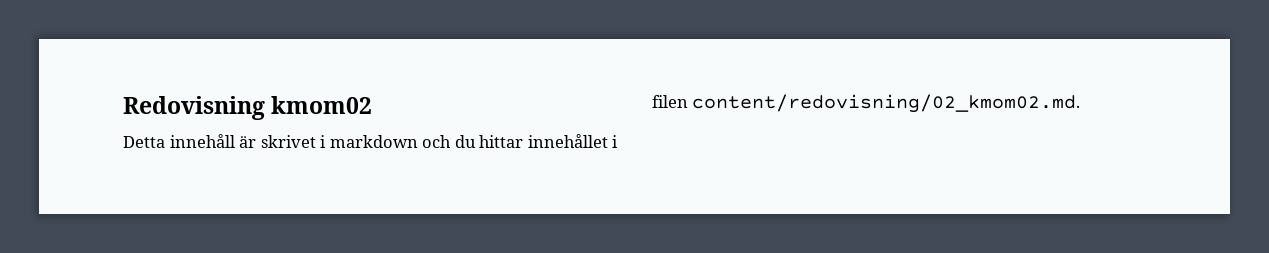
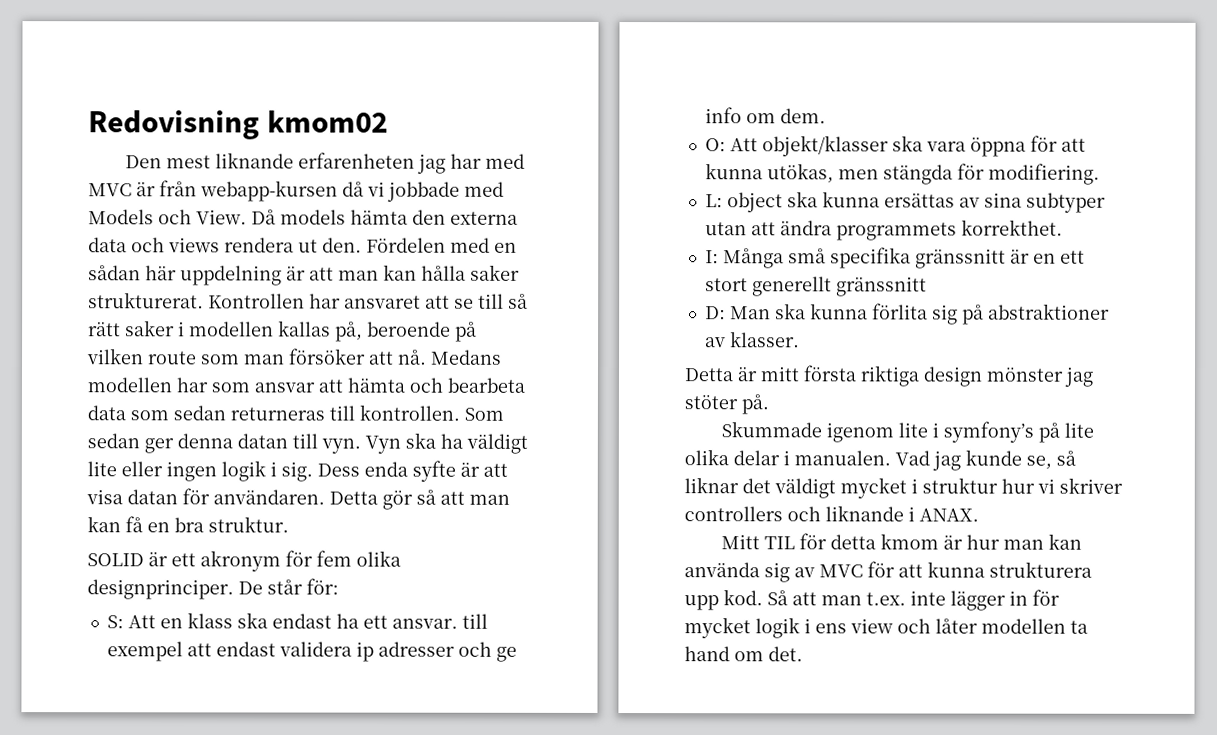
[123,134,618,148] [652,94,1081,113] Detta innehåll är skrivet i markdown och du hittar innehållet i filen content/redovisning/02_kmom02.md. -> [124,152,525,174] [88,180,504,202] [88,209,518,225] [88,237,517,253] [88,264,520,286] [88,292,528,309] [88,320,477,342] [87,348,502,365] [87,377,525,393] [87,404,504,421] [87,432,528,454] [87,460,508,482] [86,488,510,510] [87,516,289,533] [87,550,401,572] [87,578,339,600] [106,612,488,629] [106,641,517,662] [704,107,826,124] [704,135,1086,157] [704,163,1100,185] [704,191,1106,213] [704,219,1063,241] [704,247,1085,269] [704,276,927,297] [704,303,1110,325] [704,331,800,348] [684,365,1094,387] [684,394,769,415] [720,421,1094,443] [684,449,1076,471] [684,477,1123,499] [684,505,979,522] [720,533,1082,550] [684,561,1092,583] [684,589,1060,611] [684,617,1088,639] [684,646,803,662] Den mest liknande erfarenheten jag har med MVC är från webapp-kursen då vi jobbade med Models och View. Då models hämta den externa data och views rendera ut den. Fördelen med en sådan här uppdelning är att man kan hålla saker strukturerat. Kontrollen har ansvaret att se till så rätt saker i modellen kallas på, beroende på vilken route som man försöker att nå. Medans modellen har som ansvar att hämta och bearbeta data som sedan returneras till kontrollen. Som sedan ger denna datan till vyn. Vyn ska ha väldigt lite eller ingen logik i sig. Dess enda syfte är att visa datan för användaren. Detta gör så att man kan få en bra struktur. // SOLID är ett akronym för fem olika designprinciper. De står för: // S: Att en klass ska endast ha ett ansvar. till exempel att endast validera ip adresser och ge info om dem. // O: Att objekt/klasser ska vara öppna för att kunna utökas, men stängda för modifiering. // L: object ska kunna ersättas av sina subtyper utan att ändra programmets korrekthet. // I: Många små specifika gränssnitt är en ett stort generellt gränssnitt // D: Man ska kunna förlita sig på abstraktioner av klasser. // Detta är mitt första riktiga design mönster jag stöter på. // Skummade igenom lite i symfony’s på lite olika delar i manualen. Vad jag kunde se, så liknar det väldigt mycket i struktur hur vi skriver controllers och liknande i ANAX. // Mitt TIL för detta kmom är hur man kan använda sig av MVC för att kunna strukturera upp kod. Så att man t.ex. inte lägger in för mycket logik i ens view och låter modellen ta hand om det.

